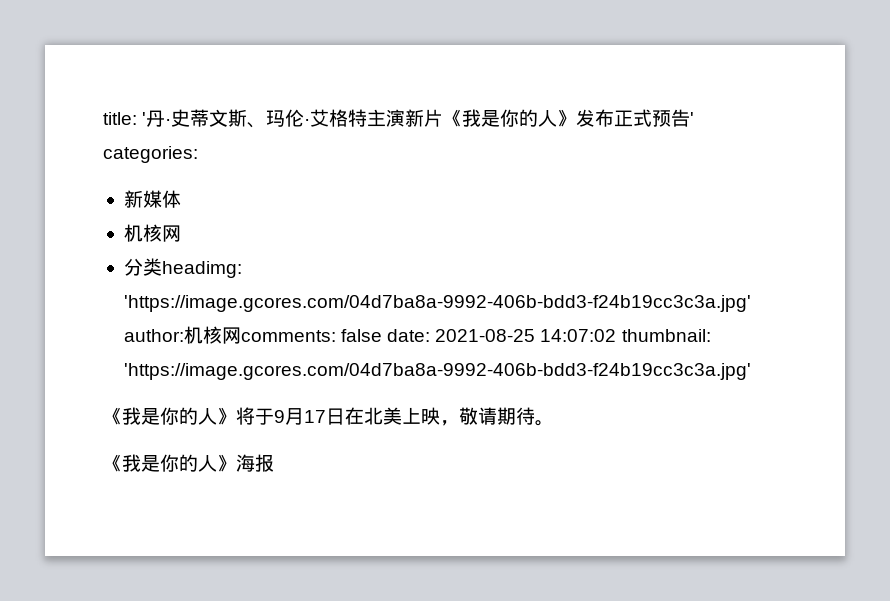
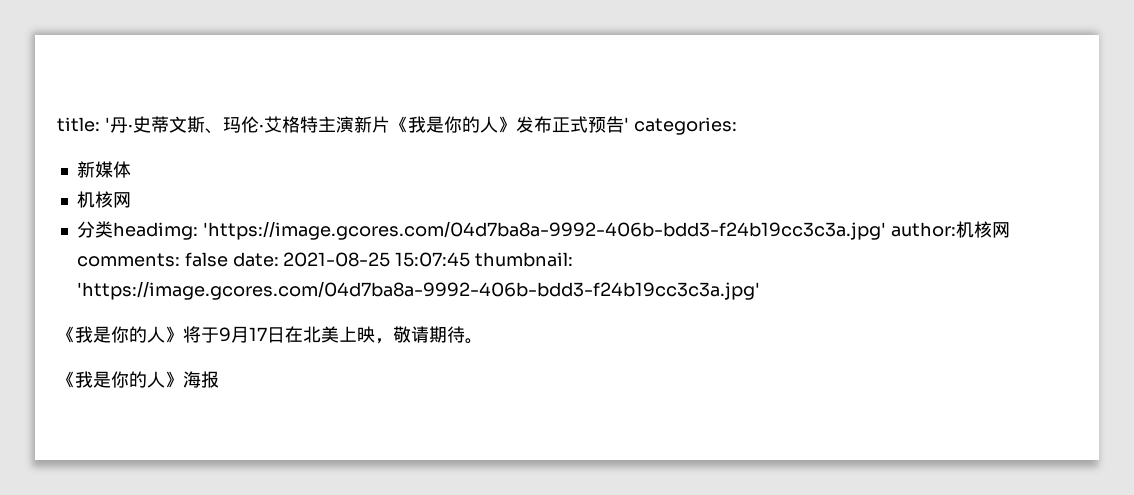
[540,329,617,342] 14:07:02 -> [395,252,471,267] 15:07:45

